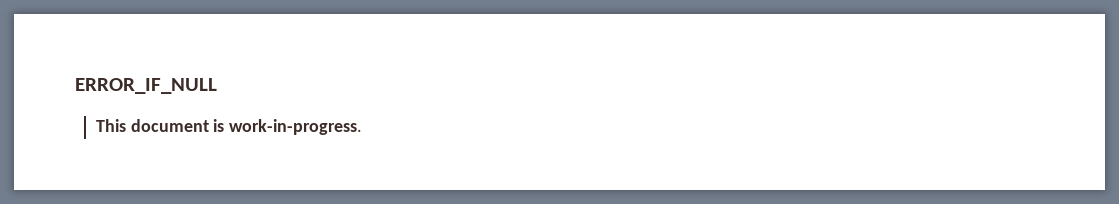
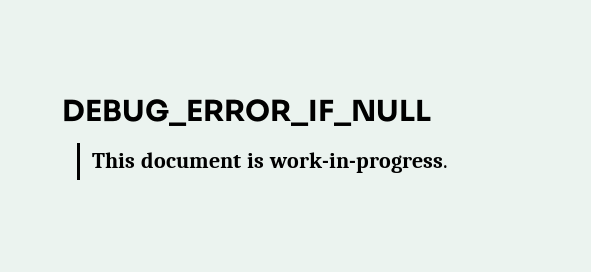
[75,78,217,94] ERROR_IF_NULL -> [62,99,431,126] DEBUG_ERROR_IF_NULL

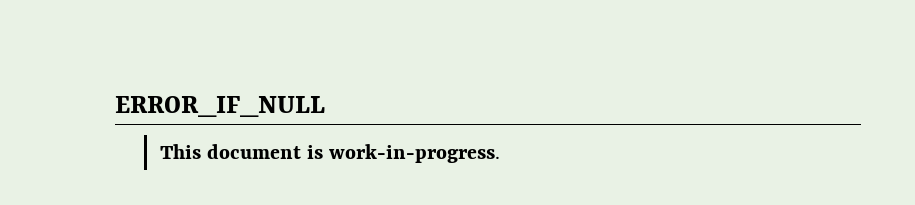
[62,99,431,126] DEBUG_ERROR_IF_NULL -> [115,96,325,117] ERROR_IF_NULL

